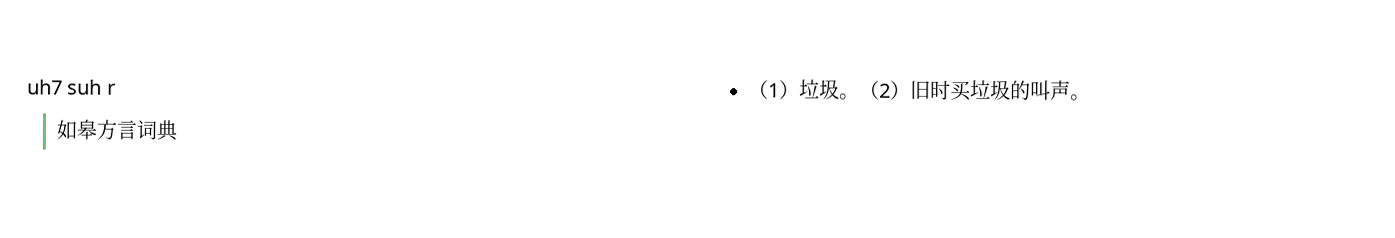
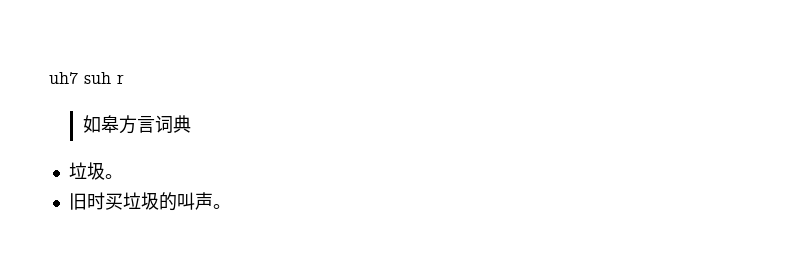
[748,80,800,100] （1） -> (191, 124) none
[859,80,911,100] （2） -> (123, 176) //

